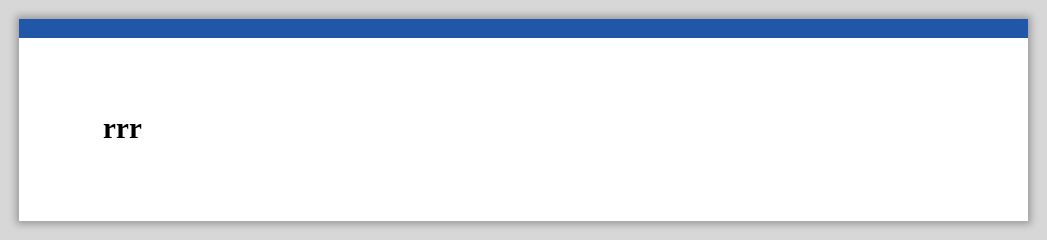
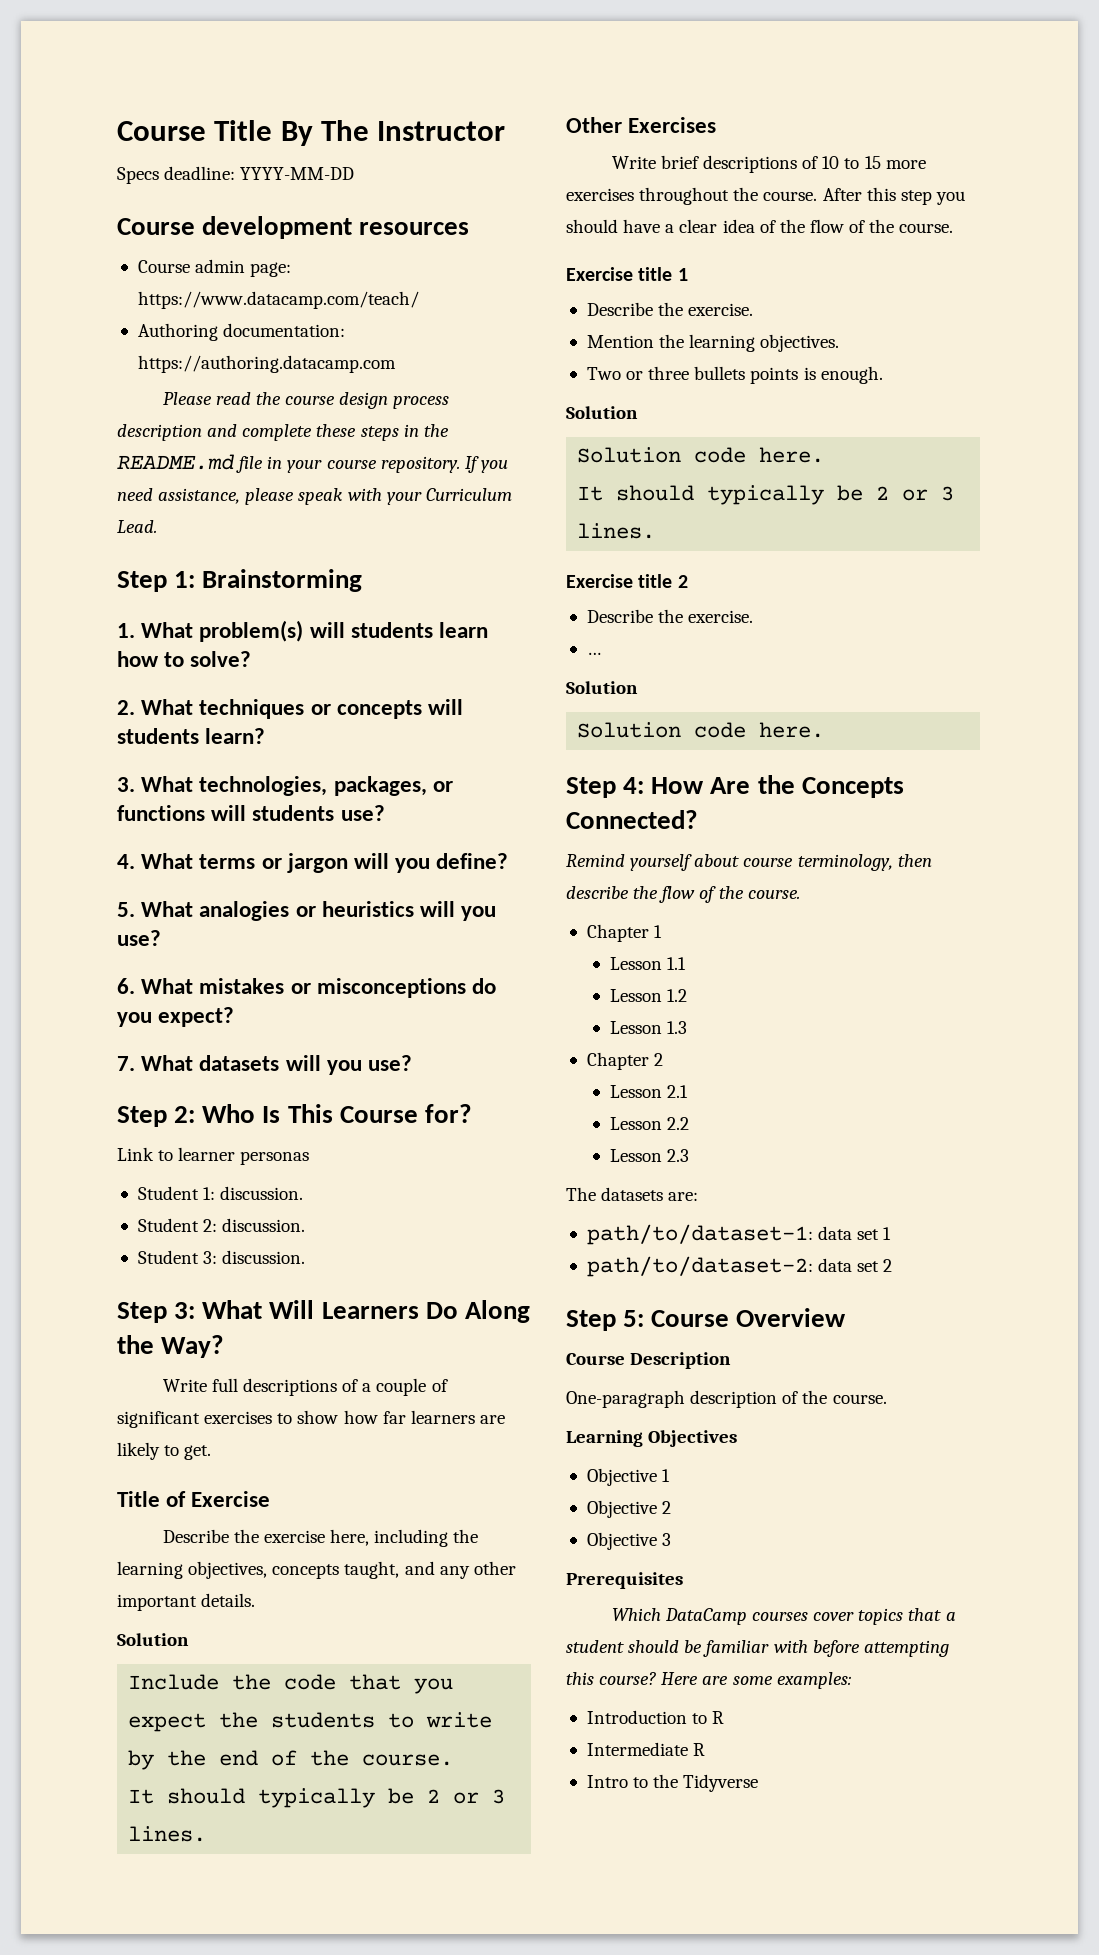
[103,124,142,138] rrr -> [117,120,506,146] [117,166,355,184] [117,216,470,239] [137,259,292,277] [137,291,419,309] [137,323,346,341] [137,355,396,373] [162,392,450,409] [117,424,449,441] [117,454,508,473] [117,488,512,505] [117,520,157,533] [117,569,363,592] [117,620,489,642] [117,651,252,667] [117,699,464,719] [117,728,266,744] [117,776,453,796] [117,805,385,821] [117,853,509,873] [117,901,497,921] [117,930,161,946] [117,978,497,998] [117,1007,235,1027] [117,1055,413,1075] [117,1104,472,1127] [117,1147,310,1165] [137,1186,304,1200] [137,1218,306,1232] [137,1250,306,1264] [117,1300,530,1323] [117,1335,225,1358] [162,1378,448,1396] [117,1410,505,1428] [117,1442,212,1460] [117,1491,271,1507] [162,1529,479,1547] [117,1561,516,1579] [117,1593,256,1611] [117,1633,189,1646] [128,1674,454,1694] [128,1712,493,1732] [128,1750,454,1770] [128,1788,506,1808] [128,1826,207,1842] [566,117,717,133] [611,155,926,173] [566,187,965,205] [566,219,954,233] [566,267,688,281] [586,302,754,316] [586,334,840,352] [586,366,883,384] [566,406,638,419] [577,447,825,463] [577,485,955,505] [577,523,656,539] [566,574,688,588] [586,609,754,623] [586,652,601,655] [566,681,638,694] [577,722,825,738] [566,775,904,798] [566,810,698,829] [566,854,932,871] [566,886,800,903] [586,924,663,942] [610,957,687,970] [610,989,688,1002] [610,1021,688,1034] [586,1052,664,1070] [610,1085,689,1098] [610,1117,690,1130] [610,1149,690,1162] [566,1187,699,1201] [586,1224,892,1245] [586,1256,893,1277] [566,1308,847,1331] [566,1352,732,1369] [566,1390,887,1408] [566,1430,738,1447] [586,1468,671,1486] [586,1500,672,1518] [586,1532,672,1550] [566,1572,683,1589] [611,1608,956,1625] [566,1640,949,1657] [566,1672,851,1689] [586,1710,725,1724] [586,1742,706,1756] [586,1774,759,1792] Course Title By The Instructor // Specs deadline: YYYY-MM-DD // Course development resources // Course admin page: https://www.datacamp.com/teach/ // Authoring documentation: https://authoring.datacamp.com // Please read the course design process description and complete these steps in the README.md file in your course repository. If you need assistance, please speak with your Curriculum Lead. // Step 1: Brainstorming // 1. What problem(s) will students learn how to solve? // 2. What techniques or concepts will students learn? // 3. What technologies, packages, or functions will students use? // 4. What terms or jargon will you define? // 5. What analogies or heuristics will you use? // 6. What mistakes or misconceptions do you expect? // 7. What datasets will you use? // Step 2: Who Is This Course for? // Link to learner personas // Student 1: discussion. // Student 2: discussion. // Student 3: discussion. // Step 3: What Will Learners Do Along the Way? // Write full descriptions of a couple of significant exercises to show how far learners are likely to get. // Title of Exercise // Describe the exercise here, including the learning objectives, concepts taught, and any other important details. // Solution // Include the code that you expect the students to write by the end of the course. // It should typically be 2 or 3 lines. // Other Exercises // Write brief descriptions of 10 to 15 more exercises throughout the course. After this step you should have a clear idea of the flow of the course. // Exercise title 1 // Describe the exercise. // Mention the learning objectives. // Two or three bullets points is enough. // Solution // Solution code here. // It should typically be 2 or 3 lines. // Exercise title 2 // Describe the exercise. // … // Solution // Solution code here. // Step 4: How Are the Concepts Connected? // Remind yourself about course terminology, then describe the flow of the course. // Chapter 1 // Lesson 1.1 // Lesson 1.2 // Lesson 1.3 // Chapter 2 // Lesson 2.1 // Lesson 2.2 // Lesson 2.3 // The datasets are: // path/to/dataset-1: data set 1 // path/to/dataset-2: data set 2 // Step 5: Course Overview // Course Description // One-paragraph description of the course. // Learning Objectives // Objective 1 // Objective 2 // Objective 3 // Prerequisites // Which DataCamp courses cover topics that a student should be familiar with before attempting this course? Here are some examples: // Introduction to R // Intermediate R // Intro to the Tidyverse

